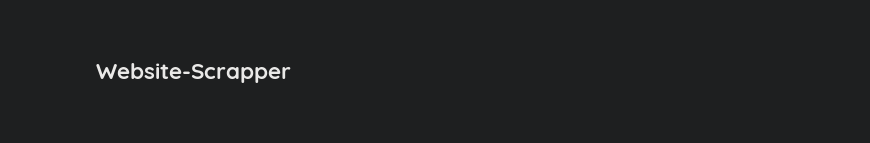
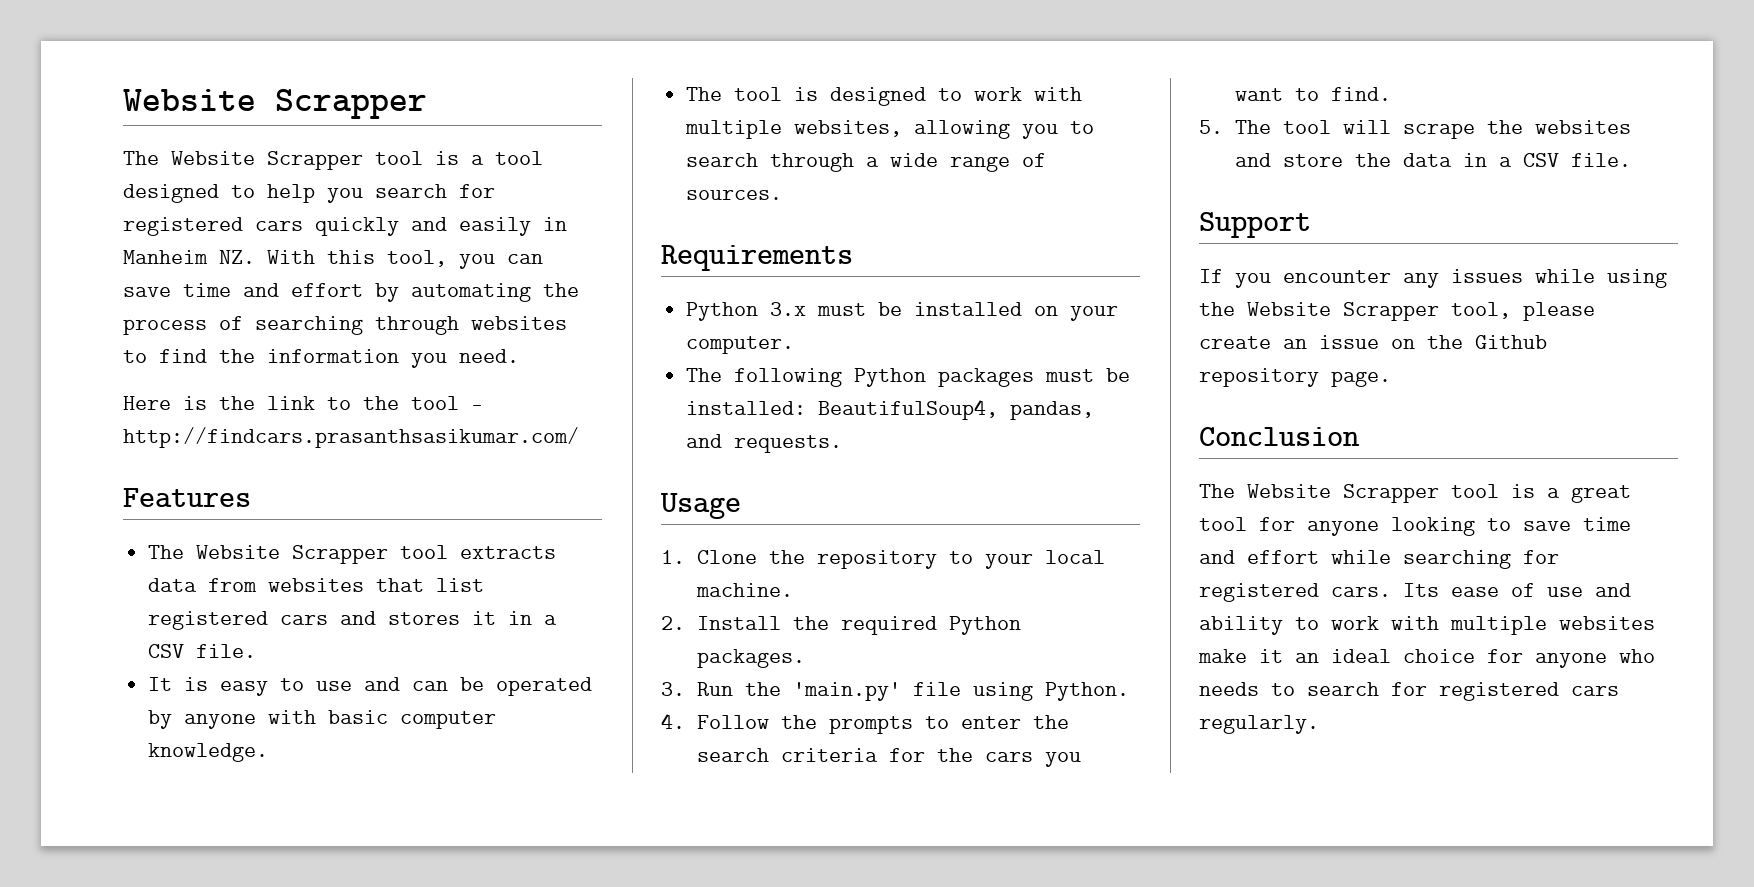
[96,63,291,83] Website-Scrapper -> [123,89,427,119] [123,151,543,170] [123,184,495,203] [123,217,567,236] [123,250,543,269] [123,283,579,302] [123,316,567,335] [123,349,519,368] [123,396,483,410] [123,427,579,448] [123,488,251,508] [148,545,557,564] [148,578,485,592] [148,611,558,630] [148,644,257,658] [148,677,593,696] [148,710,497,729] [148,743,269,762] [686,87,1083,106] [685,120,1095,139] [686,153,1047,172] [686,190,783,200] [661,245,853,271] [686,302,1119,321] [686,336,795,354] [686,368,1131,387] [686,399,1095,420] [686,434,843,453] [660,493,741,519] [661,550,1105,569] [695,583,793,597] [661,616,1021,635] [696,649,805,668] [661,682,1129,701] [661,713,1069,734] [696,748,1081,767] [1234,87,1391,101] [1199,120,1631,139] [1234,153,1631,167] [1199,212,1311,238] [1199,269,1667,288] [1199,302,1595,321] [1199,335,1547,349] [1199,368,1391,387] [1199,427,1360,446] [1199,484,1631,503] [1199,517,1631,536] [1199,550,1559,569] [1199,583,1631,602] [1199,616,1655,635] [1198,649,1655,668] [1199,682,1619,701] [1199,715,1319,734] Website Scrapper // The Website Scrapper tool is a tool designed to help you search for registered cars quickly and easily in Manheim NZ. With this tool, you can save time and effort by automating the process of searching through websites to find the information you need. // Here is the link to the tool - http://findcars.prasanthsasikumar.com/ // Features // The Website Scrapper tool extracts data from websites that list registered cars and stores it in a CSV file. // It is easy to use and can be operated by anyone with basic computer knowledge. // The tool is designed to work with multiple websites, allowing you to search through a wide range of sources. // Requirements // Python 3.x must be installed on your computer. // The following Python packages must be installed: BeautifulSoup4, pandas, and requests. // Usage // 1. Clone the repository to your local machine. // 2. Install the required Python packages. // 3. Run the 'main.py' file using Python. // 4. Follow the prompts to enter the search criteria for the cars you want to find. // 5. The tool will scrape the websites and store the data in a CSV file. // Support // If you encounter any issues while using the Website Scrapper tool, please create an issue on the Github repository page. // Conclusion // The Website Scrapper tool is a great tool for anyone looking to save time and effort while searching for registered cars. Its ease of use and ability to work with multiple websites make it an ideal choice for anyone who needs to search for registered cars regularly.

